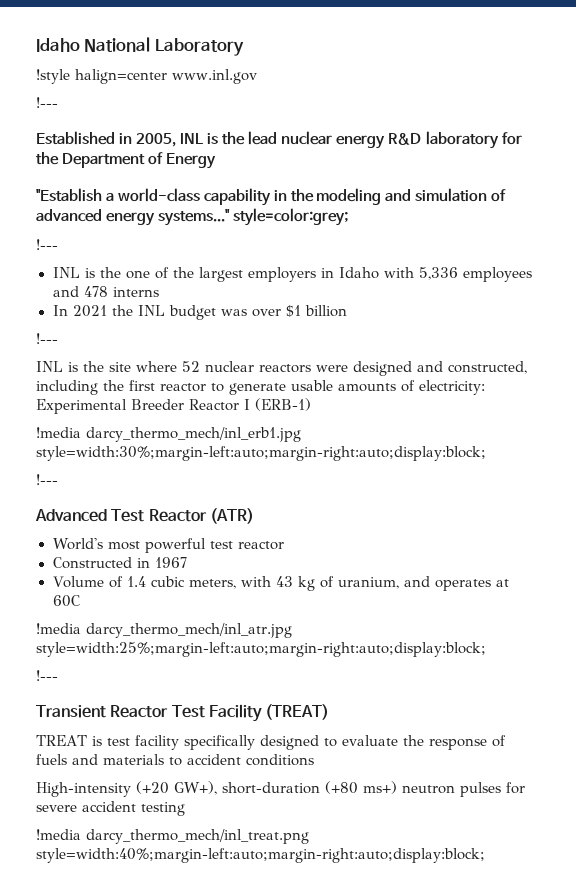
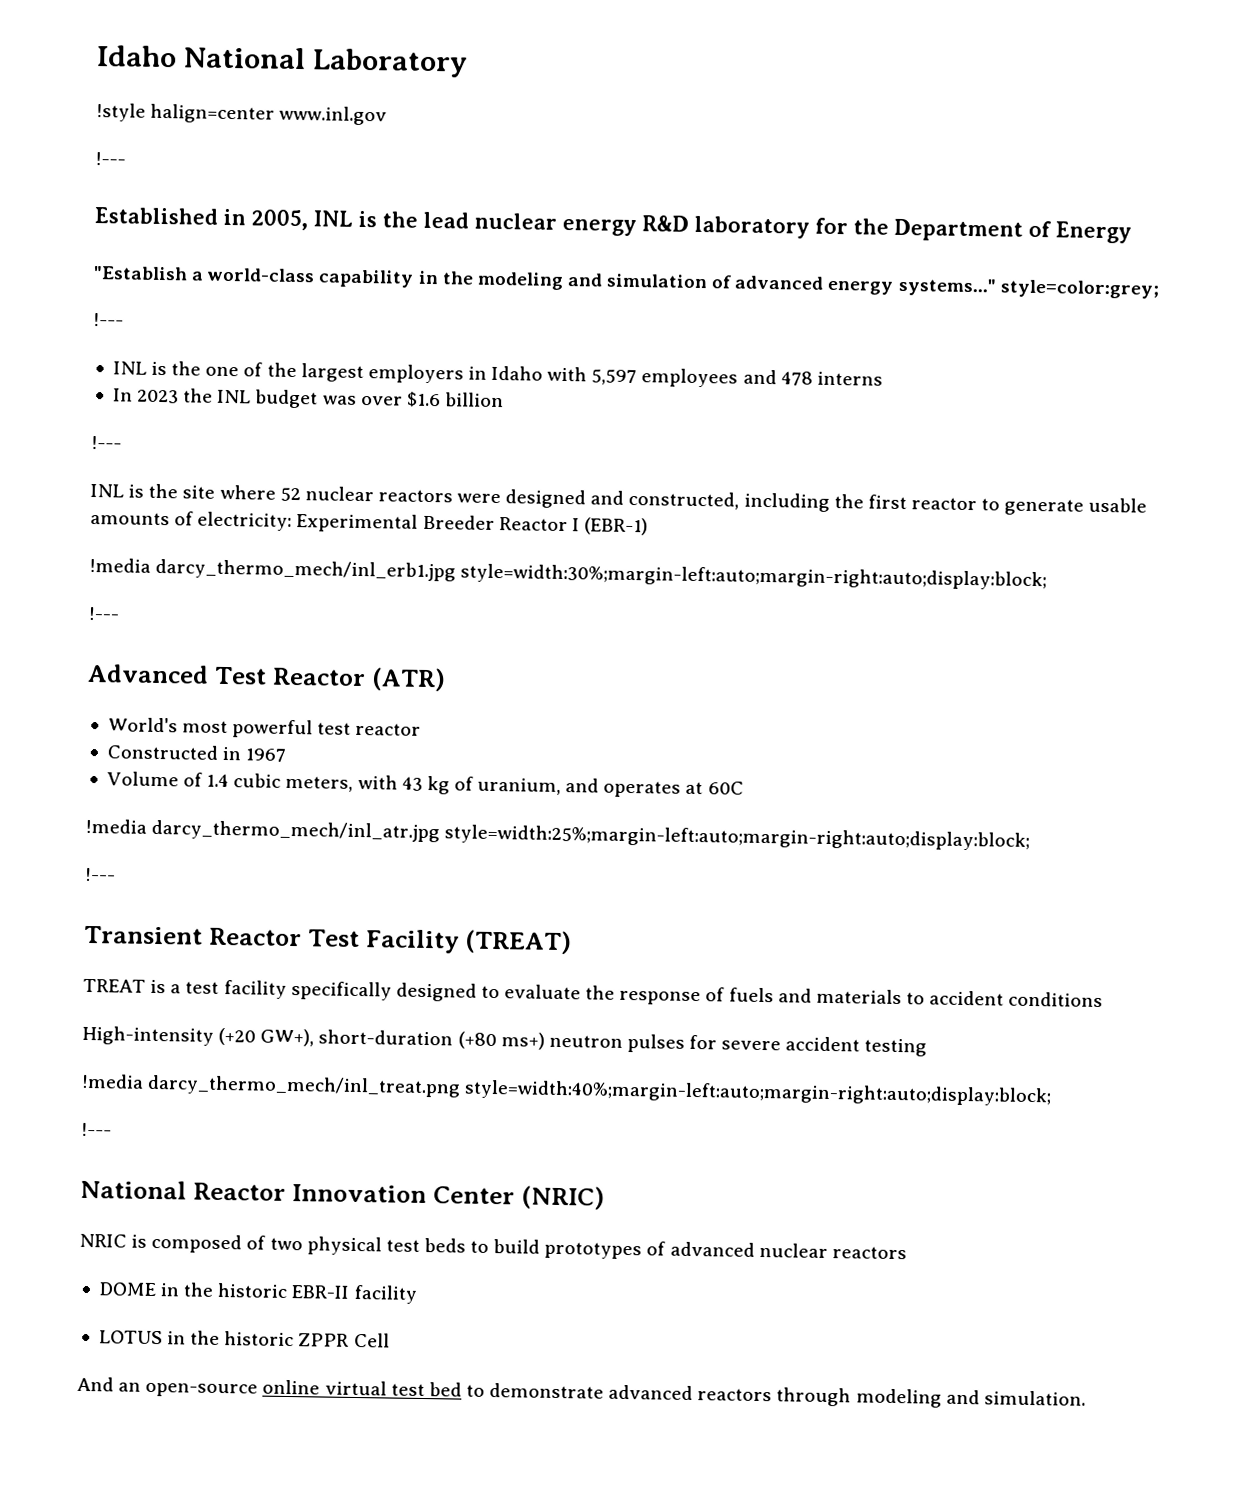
[418,267,458,280] 5,336 -> [591,369,638,386] 5,597
[72,305,107,317] 2021 -> [137,389,180,404] 2023
[285,305,301,317] $1 -> [406,391,441,408] $1.6
[255,398,311,411] (ERB-1) -> [583,517,648,536] (EBR-1)
(102, 741) none -> [170,984,182,994] a
(485, 855) none -> [81,1122,112,1137] [80,1179,605,1210] [79,1233,907,1260] [98,1282,417,1304] [98,1330,390,1348] [77,1376,1086,1408] // !--- // National Reactor Innovation Center (NRIC) // NRIC is composed of two physical test beds to build prototypes of advanced nuclear reactors // DOME in the historic EBR-II facility // LOTUS in the historic ZPPR Cell // And an open-source online virtual test bed to demonstrate advanced reactors through modeling and simulation.

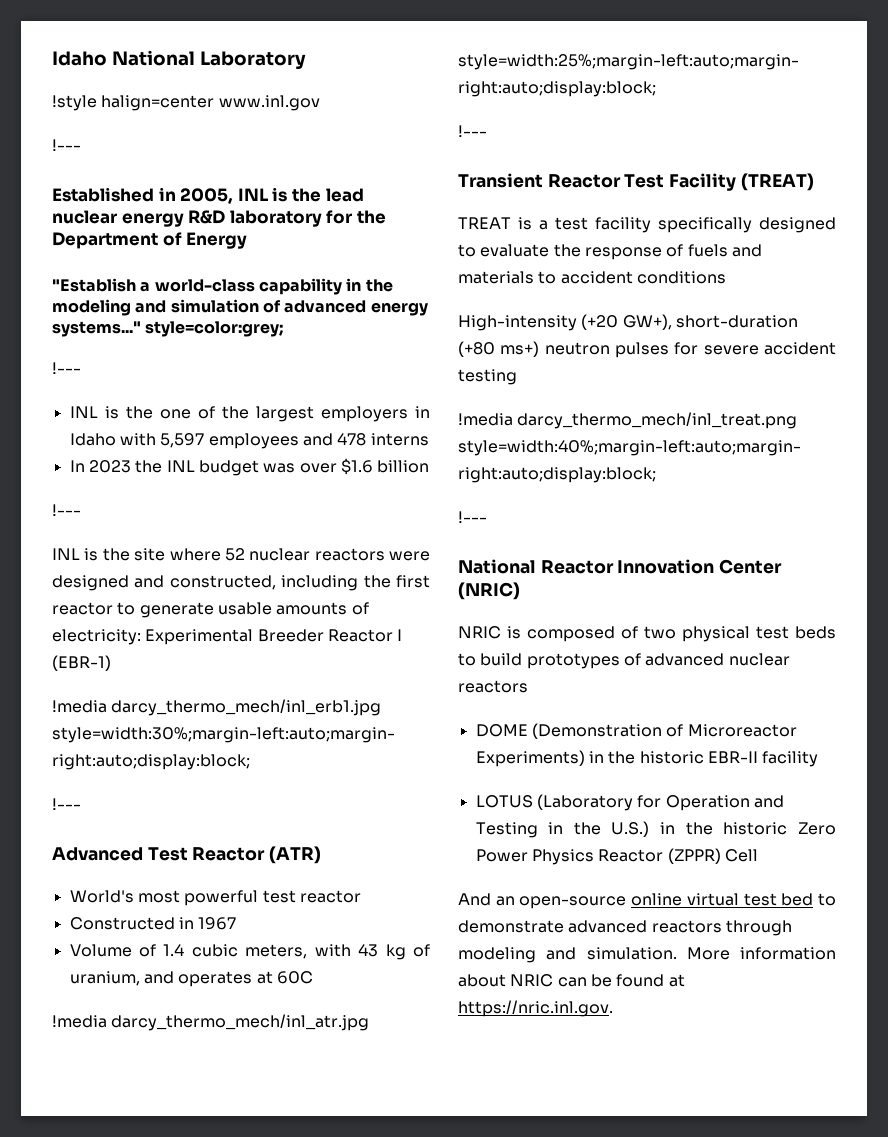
(157, 1289) none -> [531,723,797,739] [475,750,585,767] (Demonstration of Microreactor Experiments)
[167,1330,350,1347] in the historic ZPPR -> [536,794,784,811] [475,821,836,838] [475,848,721,865] (Laboratory for Operation and Testing in the U.S.) in the historic Zero Power Physics Reactor (ZPPR)
(1086, 1398) none -> [686,947,836,960] [458,974,685,987] [458,1000,613,1017] More information about NRIC can be found at https://nric.inl.gov.

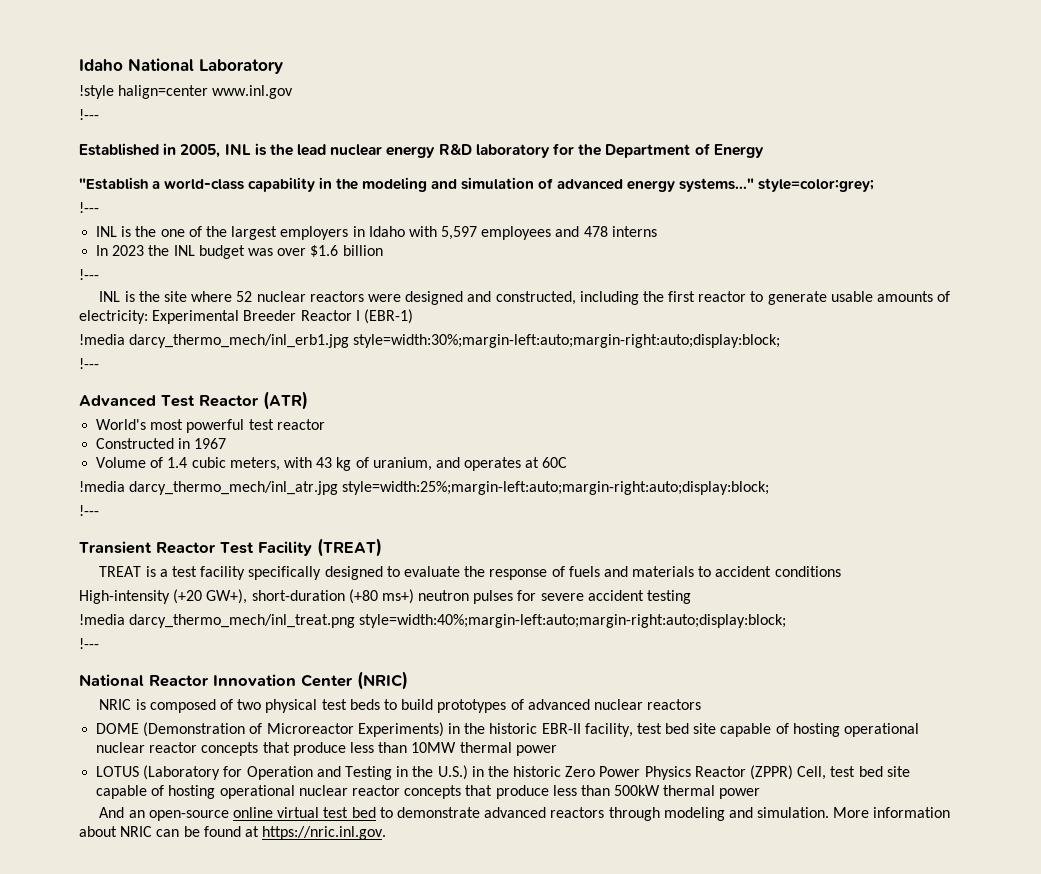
[762,751,819,767] facility -> [584,723,920,737] [96,742,557,756] facility, test bed site capable of hosting operational nuclear reactor concepts that produce less than 10MW thermal power
[724,849,758,862] Cell -> [797,766,910,780] [96,785,761,799] Cell, test bed site capable of hosting operational nuclear reactor concepts that produce less than 500kW thermal power

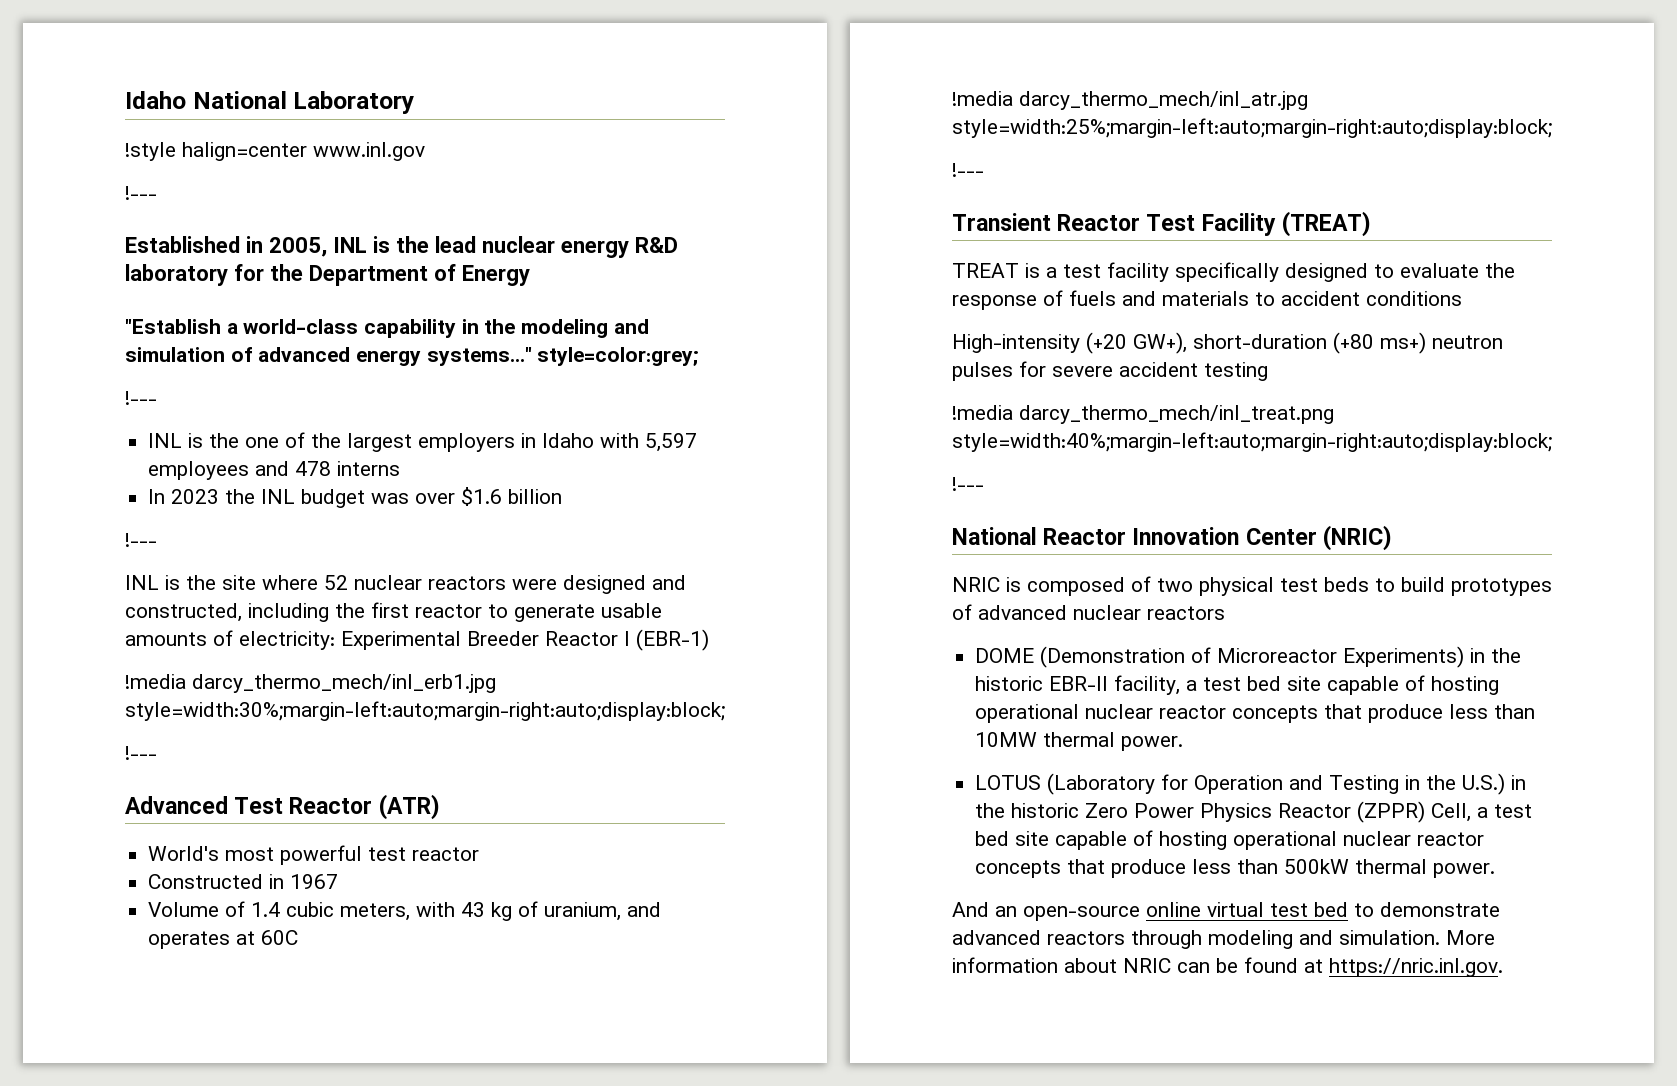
(633, 730) none -> [1186,680,1198,691] a
[515,745,557,756] power -> [1121,736,1184,751] power.
(827, 773) none -> [1477,807,1489,818] a
[719,788,761,799] power -> [1433,863,1496,878] power.

